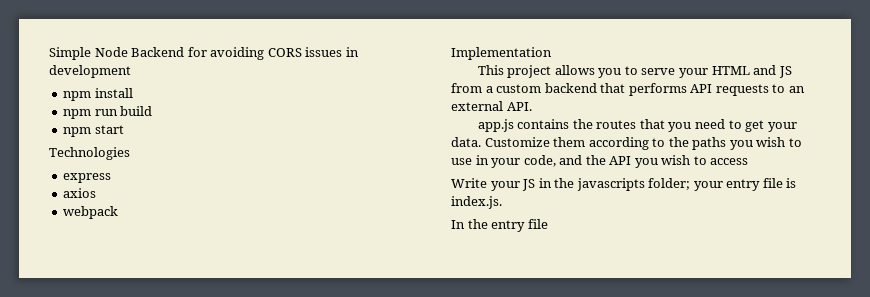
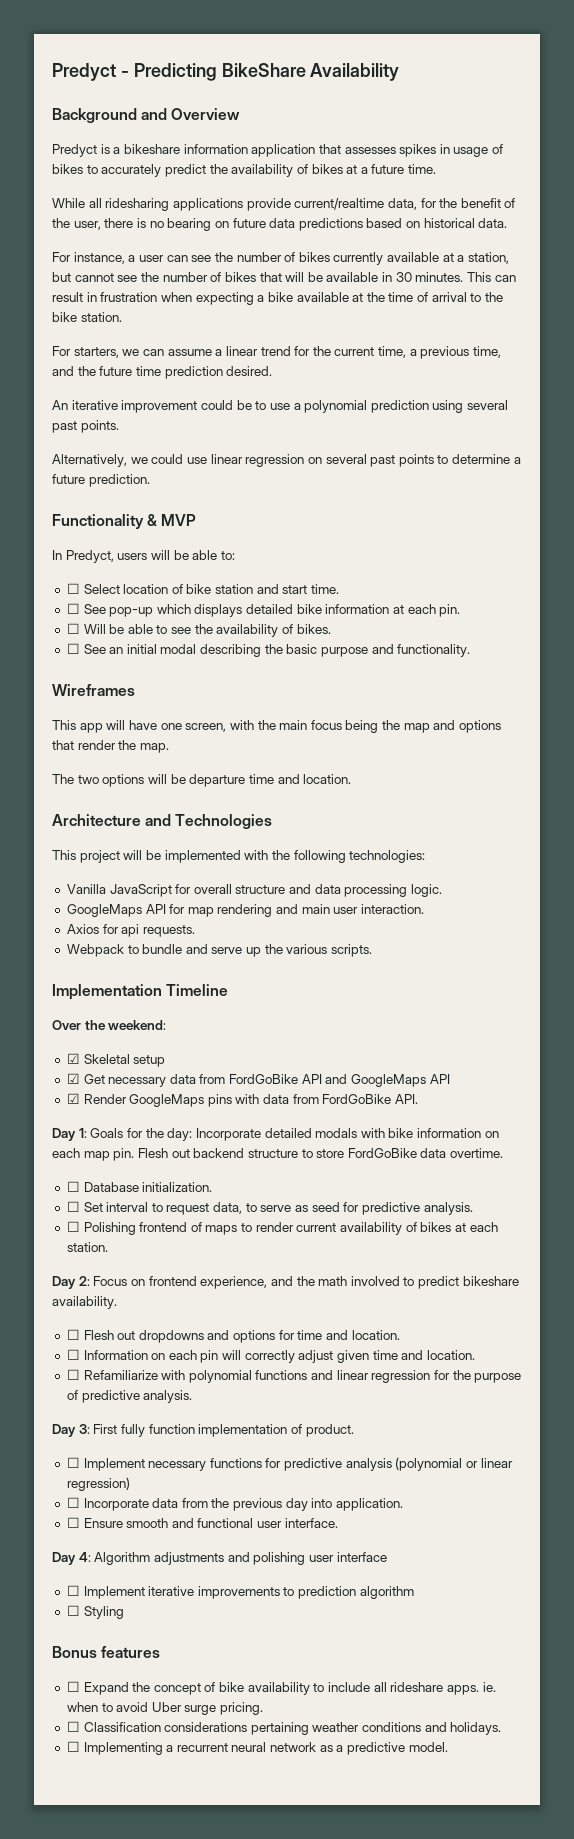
[49,47,359,60] [49,65,131,78] [63,88,133,101] [63,106,153,119] [63,125,124,137] [49,147,130,160] [63,173,112,183] [63,188,97,198] [63,206,119,219] [451,47,552,60] [477,65,792,78] [451,83,805,96] [451,101,532,111] [477,119,797,132] [451,137,802,150] [451,155,749,168] [451,178,797,191] [451,196,502,209] [451,219,548,232] Simple Node Backend for avoiding CORS issues in development // npm install // npm run build // npm start // Technologies // express // axios // webpack // Implementation // This project allows you to serve your HTML and JS from a custom backend that performs API requests to an external API. // app.js contains the routes that you need to get your data. Customize them according to the paths you wish to use in your code, and the API you wish to access // Write your JS in the javascripts folder; your entry file is index.js. // In the entry file -> [52,63,400,81] [52,108,241,123] [52,144,504,157] [52,164,437,177] [52,198,516,211] [52,218,508,231] [52,252,510,265] [52,272,516,282] [52,292,504,305] [52,312,122,322] [52,346,502,359] [52,366,273,379] [52,400,509,413] [52,420,119,433] [52,454,521,467] [52,474,150,487] [52,514,197,529] [52,550,235,563] [66,583,340,594] [66,603,461,617] [66,623,331,637] [66,643,471,657] [52,684,135,696] [52,720,502,733] [52,740,169,753] [52,774,352,787] [52,814,273,829] [52,850,426,863] [66,884,443,897] [66,904,425,917] [66,924,195,937] [66,944,373,957] [52,984,229,1000] [52,1020,167,1030] [66,1053,166,1067] [66,1073,450,1087] [66,1093,419,1107] [52,1128,499,1141] [52,1148,504,1161] [66,1181,213,1192] [66,1201,473,1215] [66,1221,498,1235] [66,1242,108,1252] [52,1276,519,1289] [52,1296,117,1309] [66,1329,400,1343] [66,1349,475,1363] [66,1369,522,1383] [66,1390,193,1403] [52,1424,354,1437] [66,1457,513,1471] [66,1477,130,1491] [66,1497,404,1511] [66,1517,338,1528] [52,1552,387,1565] [66,1585,414,1599] [66,1605,124,1619] [52,1646,161,1658] [66,1681,496,1695] [66,1702,264,1715] [66,1721,502,1735] [66,1741,448,1755] Predyct - Predicting BikeShare Availability // Background and Overview // Predyct is a bikeshare information application that assesses spikes in usage of bikes to accurately predict the availability of bikes at a future time. // While all ridesharing applications provide current/realtime data, for the benefit of the user, there is no bearing on future data predictions based on historical data. // For instance, a user can see the number of bikes currently available at a station, but cannot see the number of bikes that will be available in 30 minutes. This can result in frustration when expecting a bike available at the time of arrival to the bike station. // For starters, we can assume a linear trend for the current time, a previous time, and the future time prediction desired. // An iterative improvement could be to use a polynomial prediction using several past points. // Alternatively, we could use linear regression on several past points to determine a future prediction. // Functionality & MVP // In Predyct, users will be able to: // ☐ Select location of bike station and start time. // ☐ See pop-up which displays detailed bike information at each pin. // ☐ Will be able to see the availability of bikes. // ☐ See an initial modal describing the basic purpose and functionality. // Wireframes // This app will have one screen, with the main focus being the map and options that render the map. // The two options will be departure time and location. // Architecture and Technologies // This project will be implemented with the following technologies: // Vanilla JavaScript for overall structure and data processing logic. // GoogleMaps API for map rendering and main user interaction. // Axios for api requests. // Webpack to bundle and serve up the various scripts. // Implementation Timeline // Over the weekend: // ☑ Skeletal setup // ☑ Get necessary data from FordGoBike API and GoogleMaps API // ☑ Render GoogleMaps pins with data from FordGoBike API. // Day 1: Goals for the day: Incorporate detailed modals with bike information on each map pin. Flesh out backend structure to store FordGoBike data overtime. // ☐ Database initialization. // ☐ Set interval to request data, to serve as seed for predictive analysis. // ☐ Polishing frontend of maps to render current availability of bikes at each station. // Day 2: Focus on frontend experience, and the math involved to predict bikeshare availability. // ☐ Flesh out dropdowns and options for time and location. // ☐ Information on each pin will correctly adjust given time and location. // ☐ Refamiliarize with polynomial functions and linear regression for the purpose of predictive analysis. // Day 3: First fully function implementation of product. // ☐ Implement necessary functions for predictive analysis (polynomial or linear regression) // ☐ Incorporate data from the previous day into application. // ☐ Ensure smooth and functional user interface. // Day 4: Algorithm adjustments and polishing user interface // ☐ Implement iterative improvements to prediction algorithm // ☐ Styling // Bonus features // ☐ Expand the concept of bike availability to include all rideshare apps. ie. when to avoid Uber surge pricing. // ☐ Classification considerations pertaining weather conditions and holidays. // ☐ Implementing a recurrent neural network as a predictive model.

